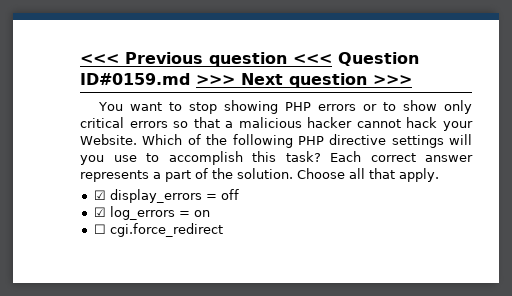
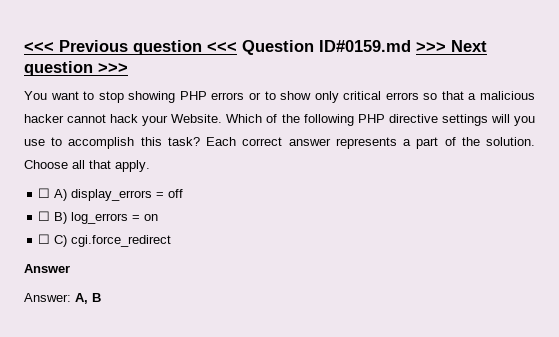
[93,190,106,200] ☑ -> [38,188,68,201] ☐ A)
[93,207,106,217] ☑ -> [38,211,68,224] ☐ B)
(106, 229) none -> [54,235,68,247] C)
(223, 230) none -> [24,264,70,273] [24,293,101,304] // Answer // Answer: A, B

